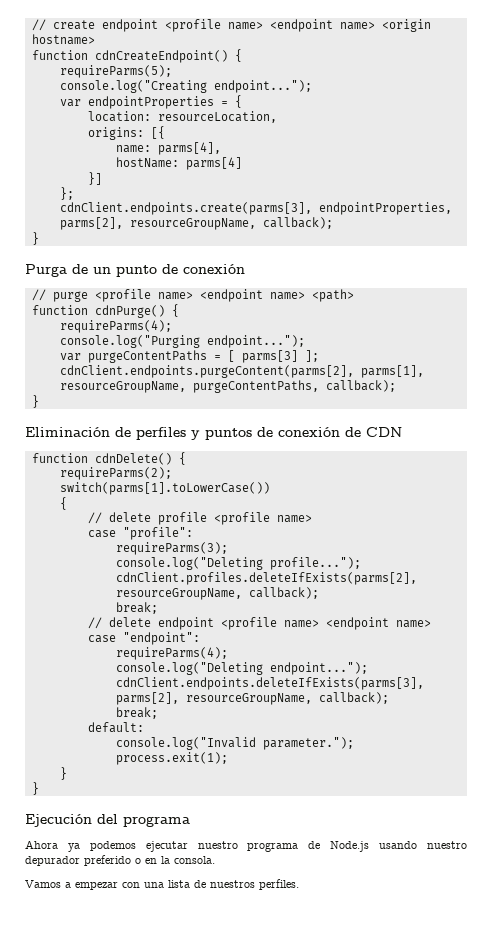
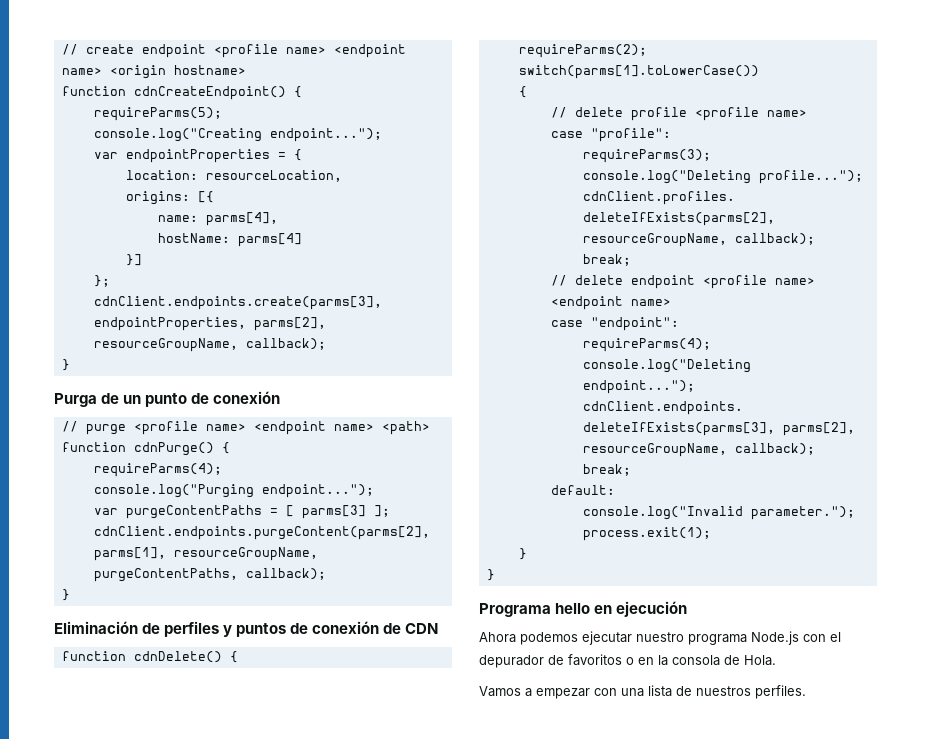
[25,814,190,827] Ejecución del programa -> [479,601,688,617] Programa hello en ejecución
[67,843,80,852] ya -> (516, 637) none
[308,841,468,852] [25,855,215,866] de Node.js usando nuestro depurador preferido o en la consola. -> [751,631,841,645] [479,654,776,668] Node.js con el depurador de favoritos o en la consola de Hola.

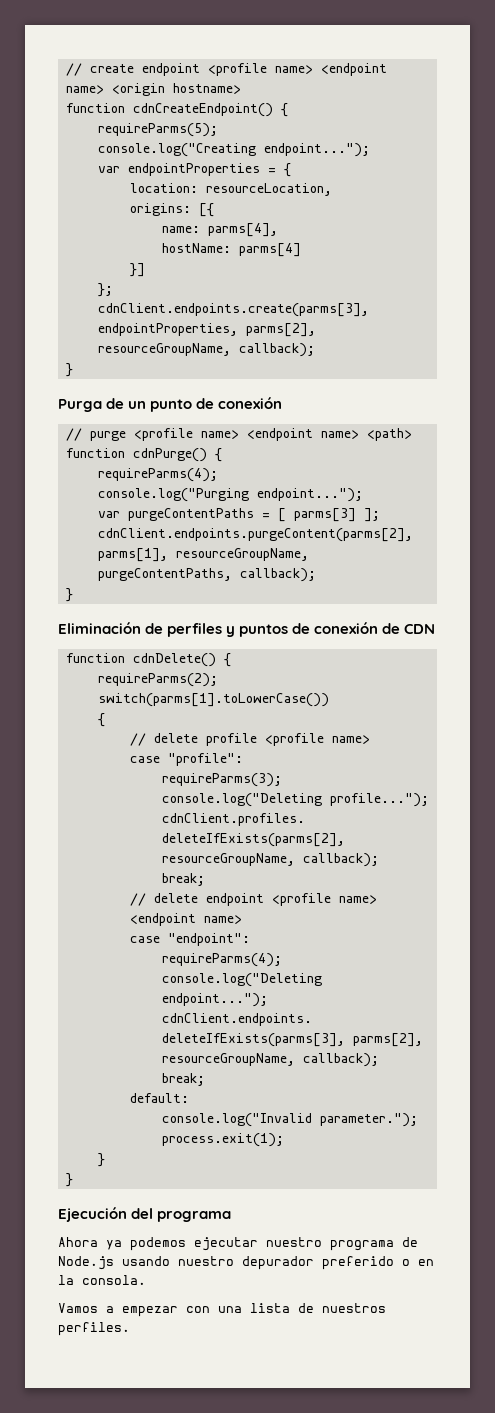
[479,601,688,617] Programa hello en ejecución -> [58,1207,232,1222] Ejecución del programa
(516, 637) none -> [106,1240,122,1250] ya
[751,631,841,645] [479,654,776,668] Node.js con el depurador de favoritos o en la consola de Hola. -> [402,1237,418,1247] [58,1256,434,1270] [58,1275,146,1285] de Node.js usando nuestro depurador preferido o en la consola.

